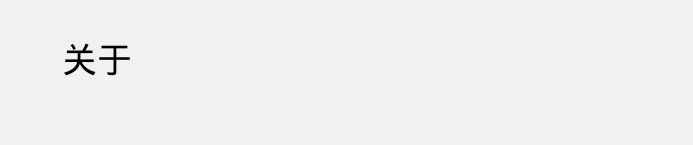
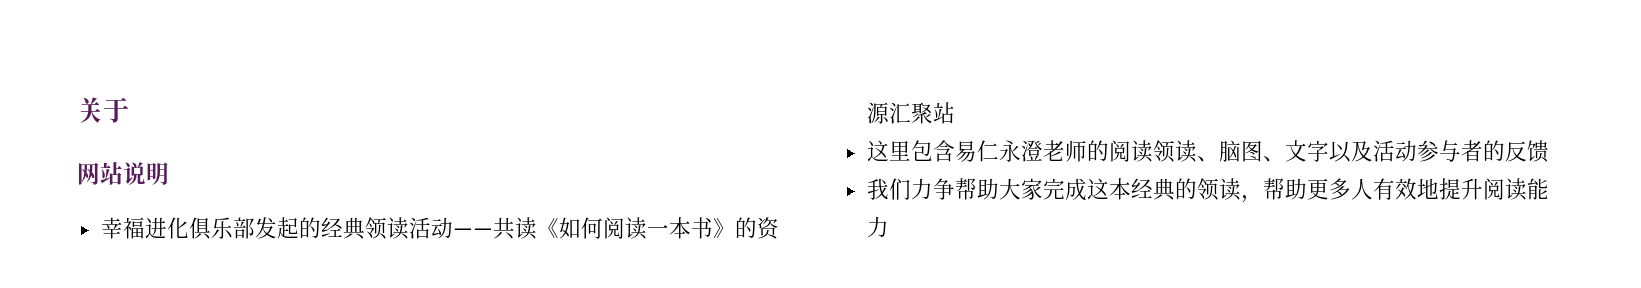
(132, 60) none -> [77,162,169,185] [100,217,779,240] [866,102,955,124] [866,140,1549,163] [866,178,1549,203] [866,216,889,238] // 网站说明 // 幸福进化俱乐部发起的经典领读活动——共读《如何阅读一本书》的资源汇聚站 // 这里包含易仁永澄老师的阅读领读、脑图、文字以及活动参与者的反馈 // 我们力争帮助大家完成这本经典的领读，帮助更多人有效地提升阅读能力

